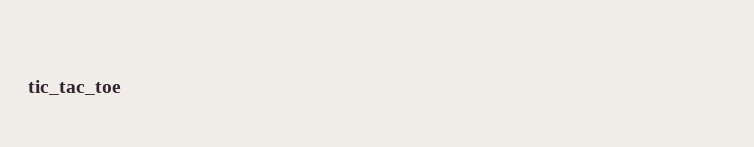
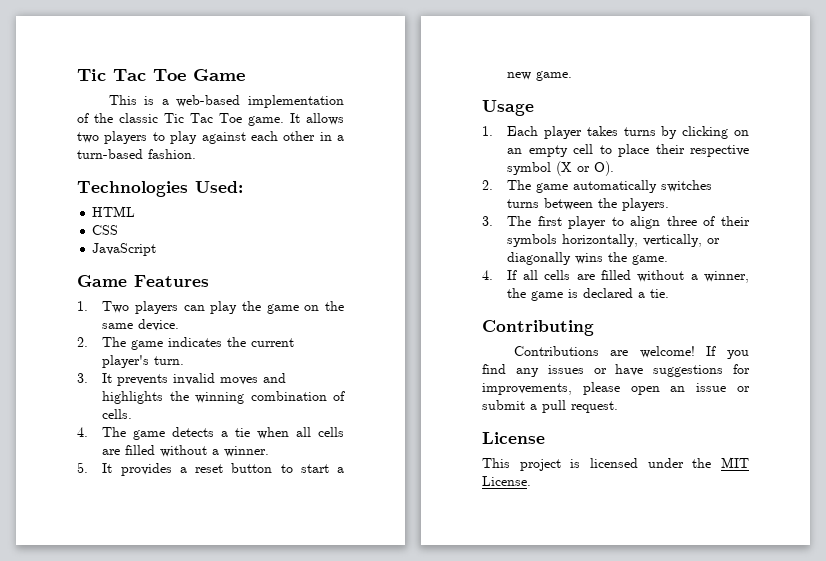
[28,80,121,95] tic_tac_toe -> [77,69,245,81] [108,95,344,108] [77,113,344,126] [77,131,344,144] [77,149,196,159] [77,181,243,197] [92,206,136,217] [92,225,119,235] [92,243,157,256] [77,275,209,287] [77,301,344,314] [102,319,180,331] [77,337,295,350] [102,355,185,368] [77,373,287,386] [102,391,345,404] [102,409,133,419] [77,427,344,440] [102,445,270,457] [77,462,344,476] [507,71,573,81] [482,100,534,116] [482,126,749,139] [507,144,749,157] [507,161,615,176] [482,180,713,193] [507,198,670,211] [482,216,750,229] [507,234,721,247] [507,252,669,265] [482,270,749,283] [507,288,670,301] [482,320,594,336] [513,346,749,359] [482,364,750,377] [482,382,750,395] [482,400,618,413] [482,432,545,444] [482,457,749,471] [482,476,531,486] Tic Tac Toe Game // This is a web-based implementation of the classic Tic Tac Toe game. It allows two players to play against each other in a turn-based fashion. // Technologies Used: // HTML // CSS // JavaScript // Game Features // 1. Two players can play the game on the same device. // 2. The game indicates the current player's turn. // 3. It prevents invalid moves and highlights the winning combination of cells. // 4. The game detects a tie when all cells are filled without a winner. // 5. It provides a reset button to start a new game. // Usage // 1. Each player takes turns by clicking on an empty cell to place their respective symbol (X or O). // 2. The game automatically switches turns between the players. // 3. The first player to align three of their symbols horizontally, vertically, or diagonally wins the game. // 4. If all cells are filled without a winner, the game is declared a tie. // Contributing // Contributions are welcome! If you find any issues or have suggestions for improvements, please open an issue or submit a pull request. // License // This project is licensed under the MIT License.

